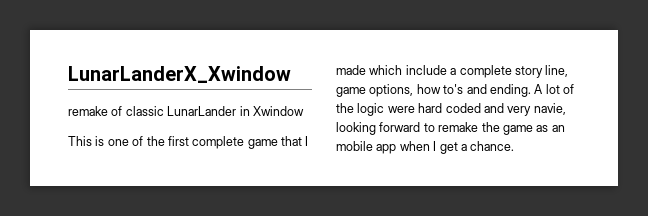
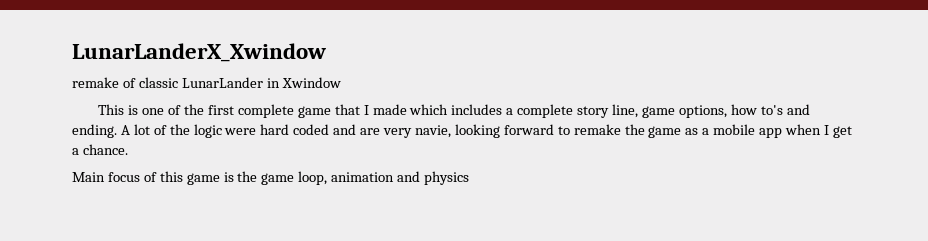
[405,65,447,75] include -> [451,104,503,115] includes
(504, 108) none -> [360,128,381,135] are
[551,125,565,132] an -> [702,128,710,135] a
(515, 146) none -> [72,171,470,185] // Main focus of this game is the game loop, animation and physics

